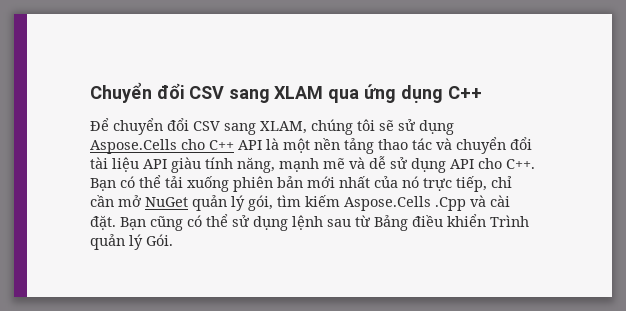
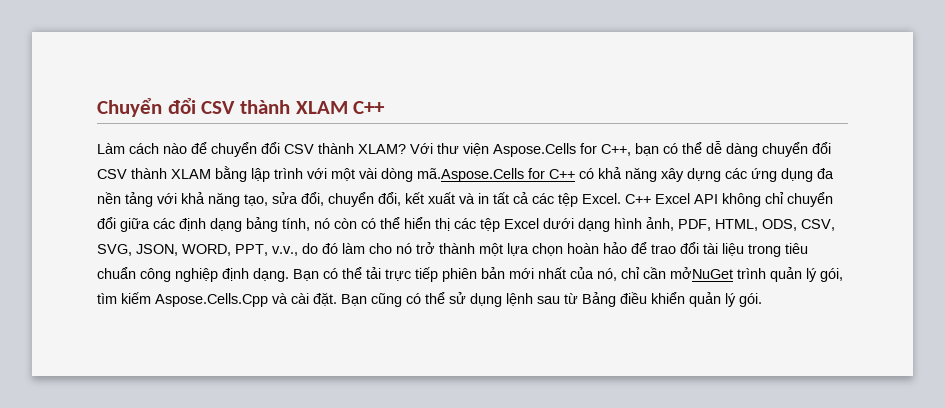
[228,84,482,103] [90,118,454,135] [90,137,532,154] [90,156,535,173] sang XLAM qua ứng dụng C++ // Để chuyển đổi CSV sang XLAM, chúng tôi sẽ sử dụng Aspose.Cells cho C++ API là một nền tảng thao tác và chuyển đổi tài liệu API giàu tính năng, mạnh mẽ và dễ sử dụng API cho C++. -> [240,100,386,114] [97,141,831,157] [97,166,834,182] [97,192,833,207] [97,217,835,232] [97,242,808,257] [97,267,289,282] thành XLAM C++ // Làm cách nào để chuyển đổi CSV thành XLAM? Với thư viện Aspose.Cells for C++, bạn có thể dễ dàng chuyển đổi CSV thành XLAM bằng lập trình với một vài dòng mã.Aspose.Cells for C++ có khả năng xây dựng các ứng dụng đa nền tảng với khả năng tạo, sửa đổi, chuyển đổi, kết xuất và in tất cả các tệp Excel. C++ Excel API không chỉ chuyển đổi giữa các định dạng bảng tính, nó còn có thể hiển thị các tệp Excel dưới dạng hình ảnh, PDF, HTML, ODS, CSV, SVG, JSON, WORD, PPT, v.v., do đó làm cho nó trở thành một lựa chọn hoàn hảo để trao đổi tài liệu trong tiêu chuẩn công nghiệp định dạng.
[187,176,229,192] xuống -> [385,267,438,282] trực tiếp
[402,176,512,192] [90,195,188,207] nó trực tiếp, chỉ cần mở NuGet -> [597,267,766,281] nó, chỉ cần mởNuGet trình
[344,196,466,211] Aspose.Cells .Cpp -> [155,293,268,307] Aspose.Cells.Cpp
[490,215,529,227] [90,234,173,250] Trình quản lý Gói. -> [689,292,762,307] quản lý gói.

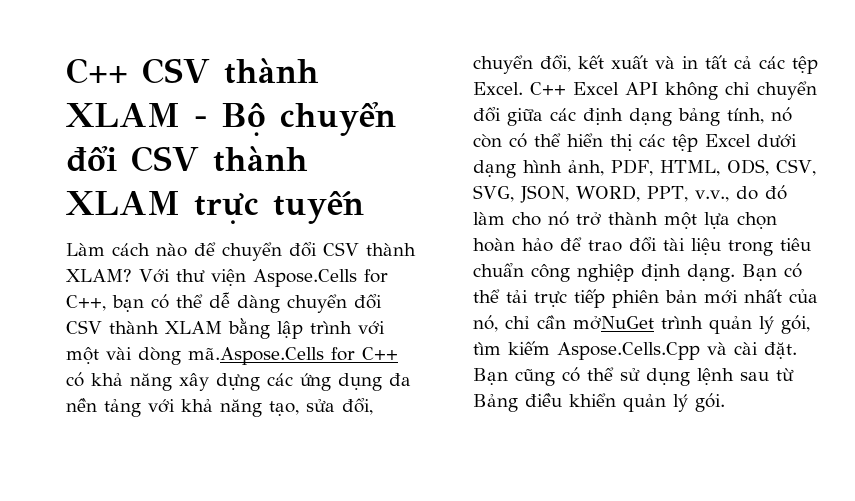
[97,98,386,117] Chuyển đổi CSV thành XLAM C++ -> [66,58,319,84] [66,102,396,136] [66,146,308,172] [66,191,364,224] C++ CSV thành XLAM - Bộ chuyển đổi CSV thành XLAM trực tuyến

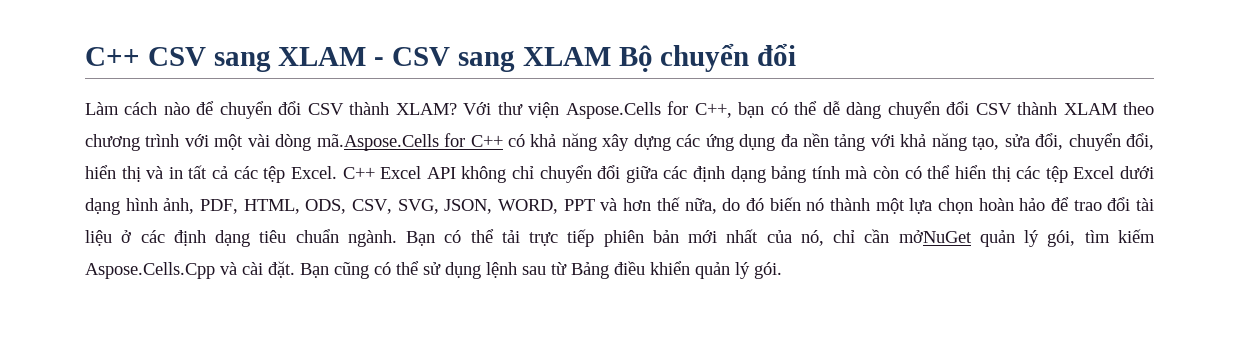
[224,58,319,84] thành -> [213,50,271,72] sang
(207, 121) none -> [392,47,611,72] CSV sang XLAM
[131,146,308,172] [66,191,364,224] CSV thành XLAM trực tuyến -> (797, 54) none
[228,318,303,339] bằng lập -> [1123,102,1155,115] [85,134,140,151] theo chương
[578,55,648,69] kết xuất -> [85,165,141,182] hiển thị
[727,107,792,124] tính, nó -> [811,166,868,179] tính mà
[646,185,787,202] [473,211,601,226] PPT, v.v., do đó làm cho nó trở -> [563,197,825,214] PPT và hơn thế nữa, do đó biến nó
[728,238,811,256] [473,263,735,282] trong tiêu chuẩn công nghiệp định dạng. -> [121,229,397,247] ở các định dạng tiêu chuẩn ngành.
[661,316,703,329] trình -> (972, 236) none

